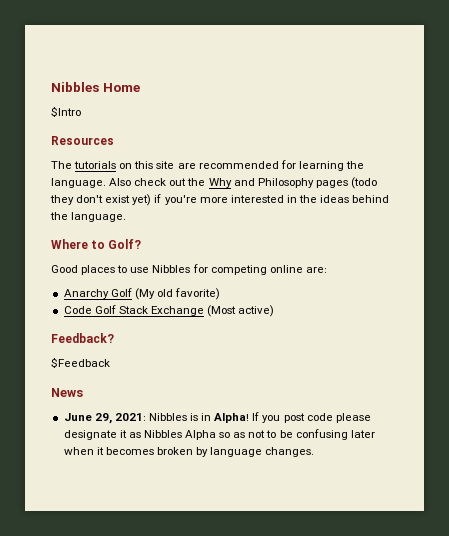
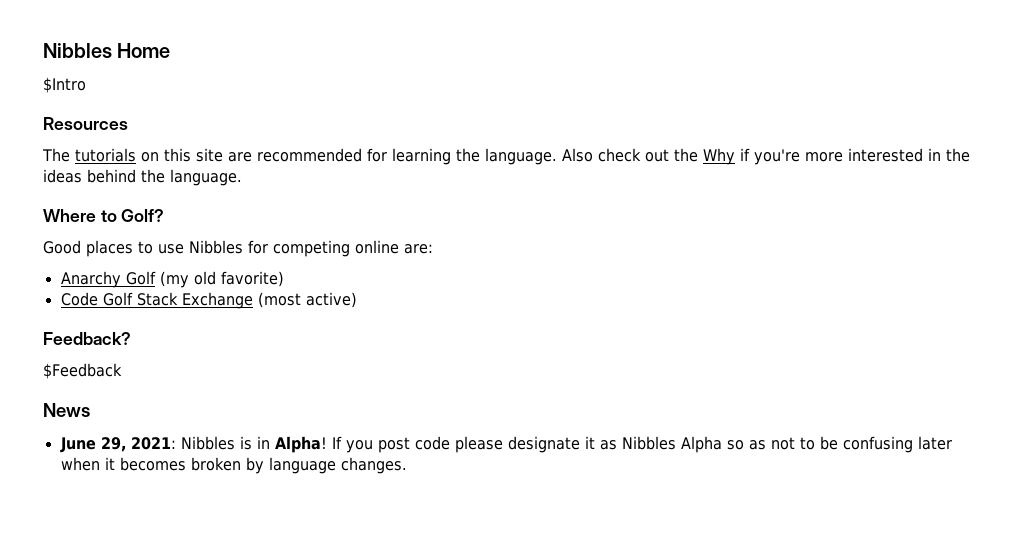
[233,177,377,189] [50,194,152,206] and Philosophy pages (todo they don't exist yet) -> (735, 156) none
[134,288,155,300] (My -> [159,271,189,288] (my
[207,305,237,317] (Most -> [257,292,301,308] (most

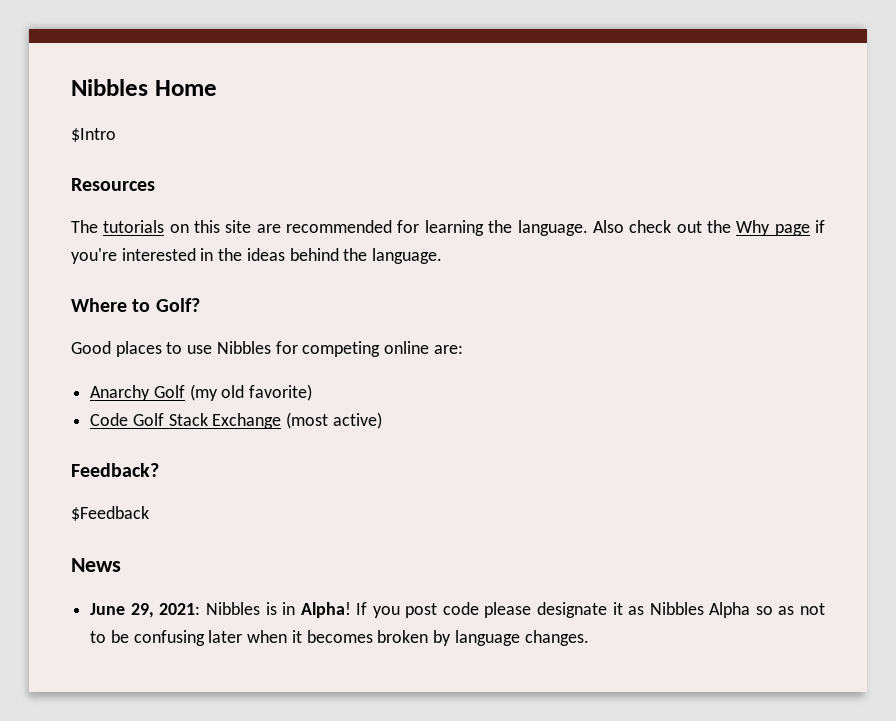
(735, 156) none -> [774,224,810,236] page
[805,152,843,162] more -> (117, 256) none

